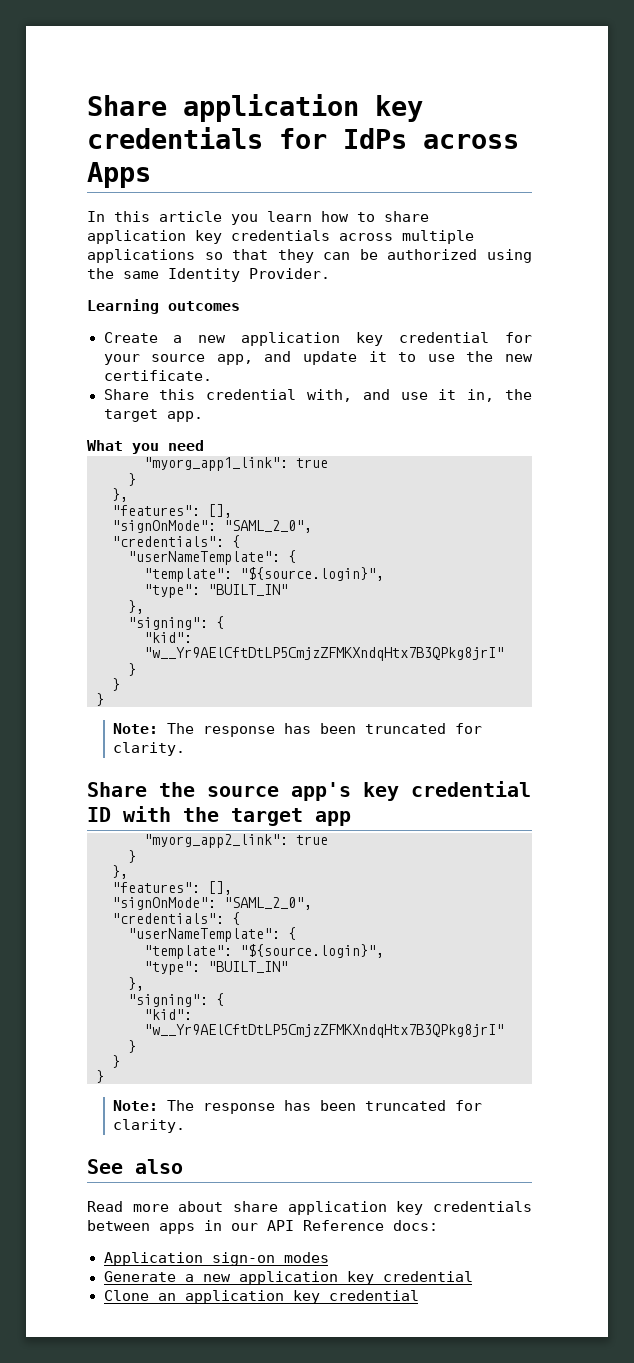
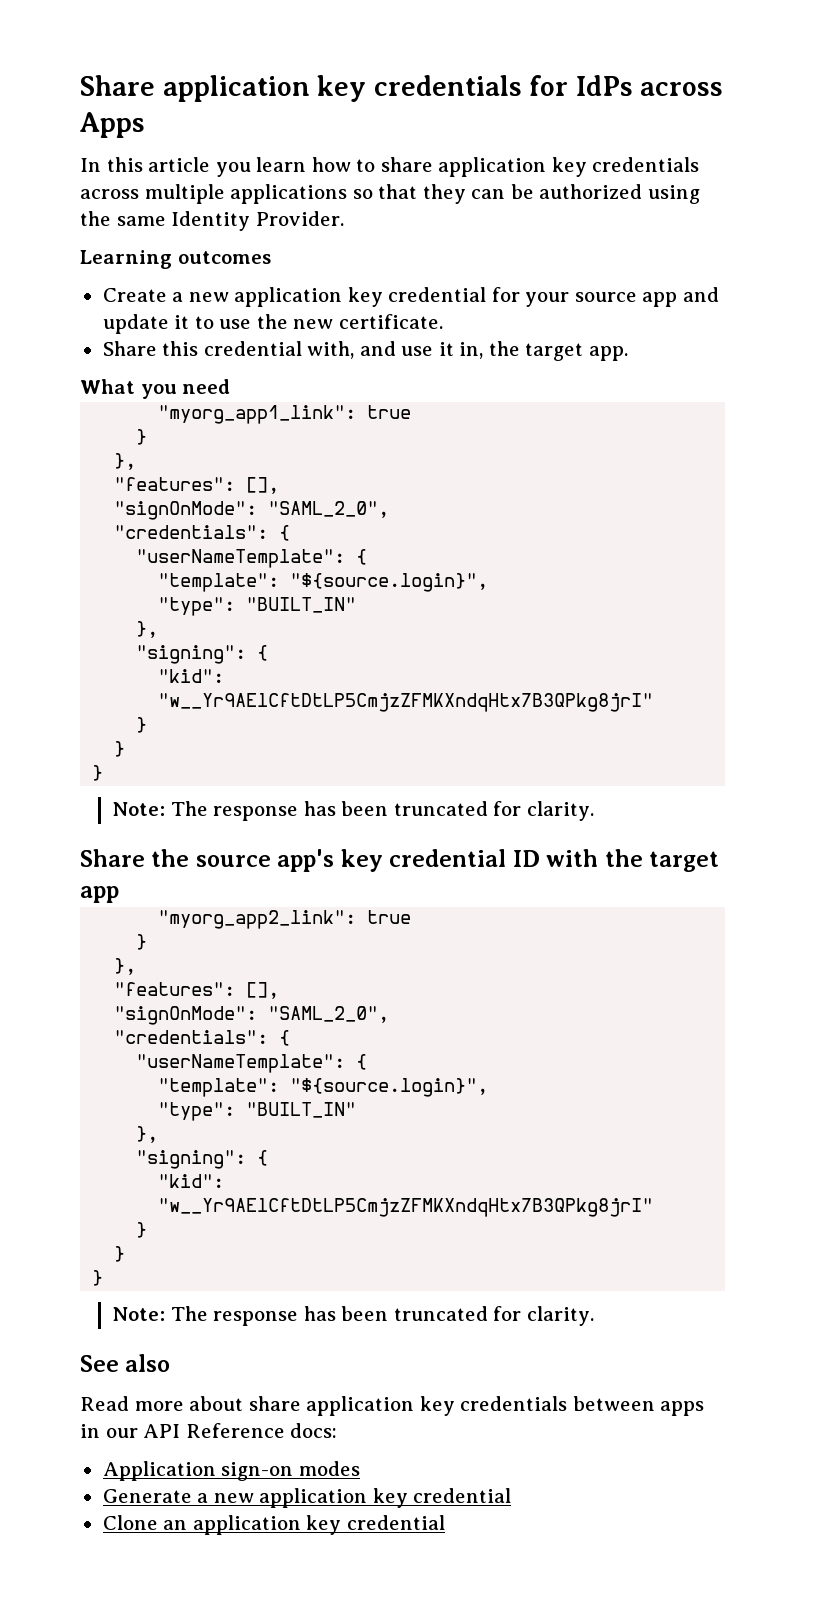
[216,354,253,365] app, -> [642,292,678,307] app

